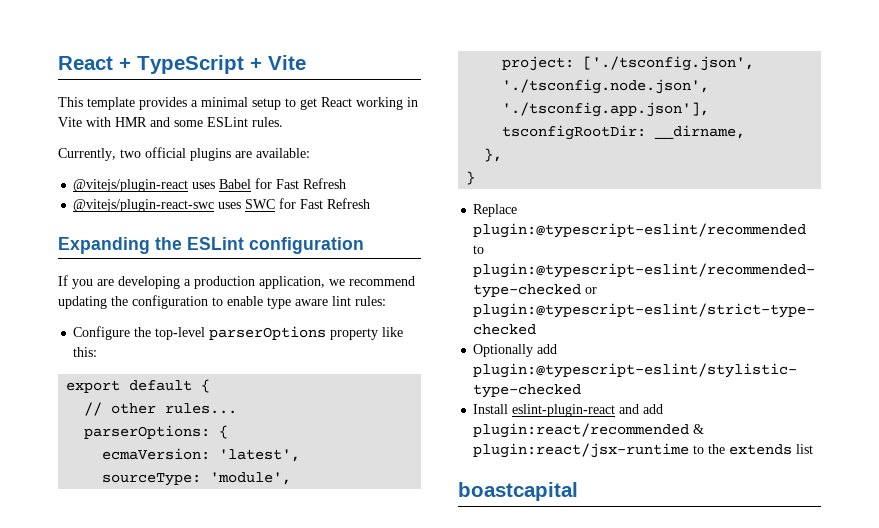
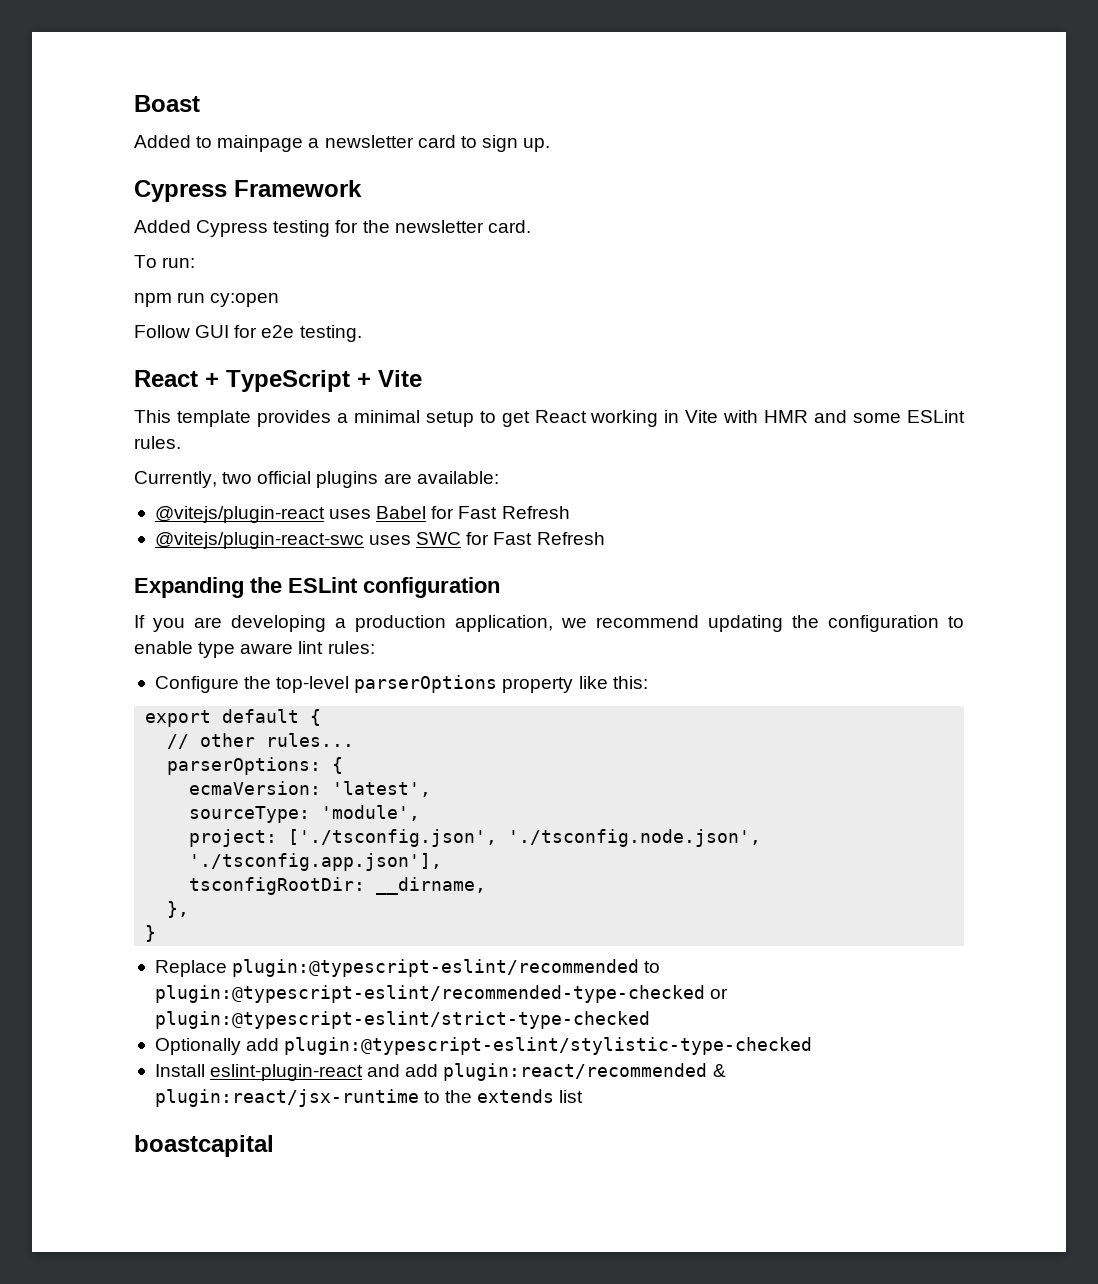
(58, 63) none -> [134,95,200,112] [134,135,551,152] [134,180,362,202] [134,220,531,237] [134,255,196,268] [134,292,280,307] [134,325,362,342] Boast // Added to mainpage a newsletter card to sign up. // Cypress Framework // Added Cypress testing for the newsletter card. // To run: // npm run cy:open // Follow GUI for e2e testing. //

